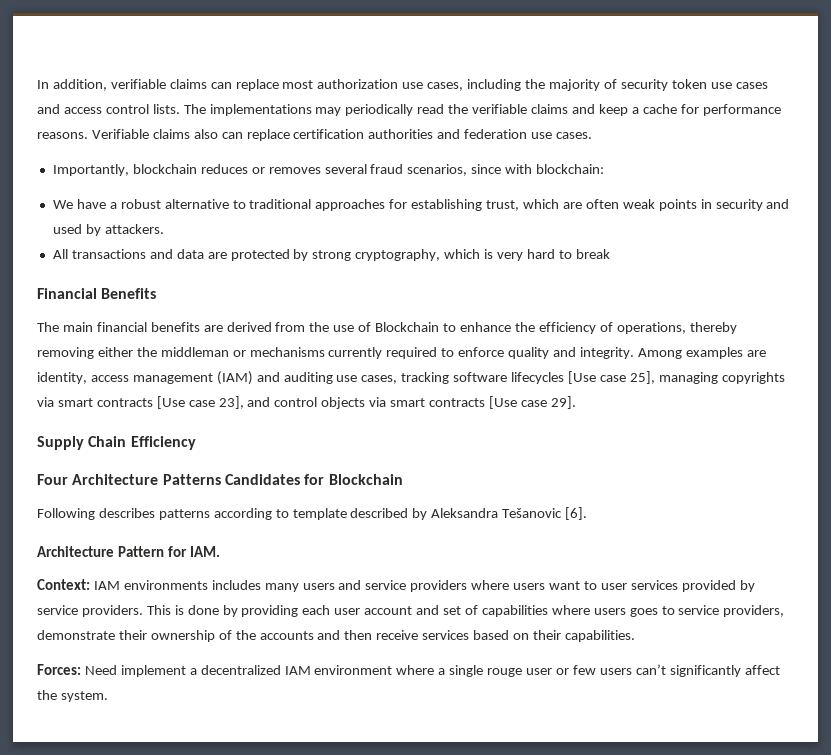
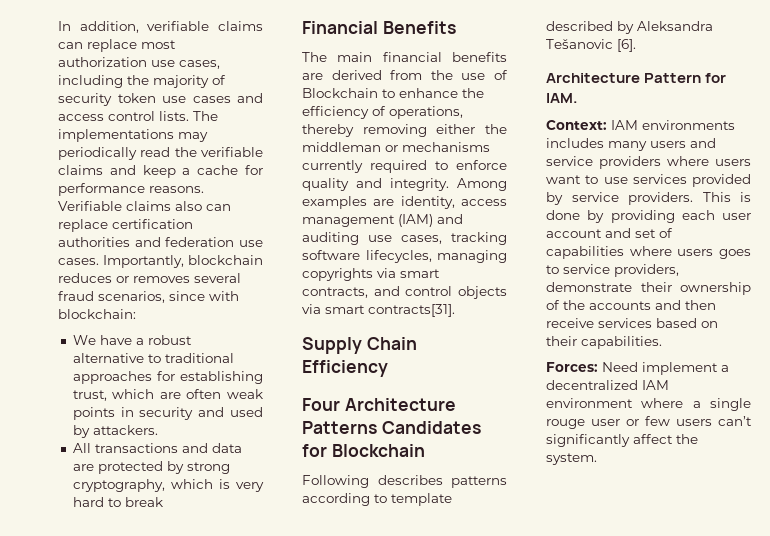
(593, 135) // -> (99, 261) none
[511,371,785,384] [37,396,244,409] lifecycles [Use case 25], managing copyrights via smart contracts [Use case 23], -> [365,250,507,263] [302,268,440,281] [302,287,368,298] lifecycles, managing copyrights via smart contracts,
[429,396,576,409] contracts [Use case 29]. -> [368,304,455,317] contracts[31].
[600,583,627,590] user -> [603,177,628,184] use

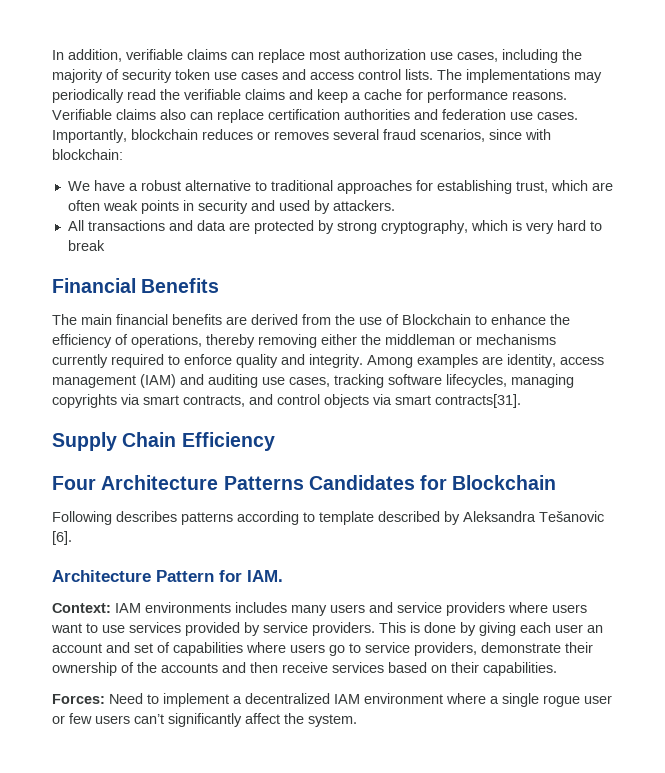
[610,210,675,223] providing -> [479,622,516,636] giving
(751, 216) none -> [587,625,603,633] an
[719,249,751,259] goes -> [329,645,345,656] go
(638, 367) none -> [147,694,159,704] to
[546,419,585,429] rouge -> [543,695,580,707] rogue

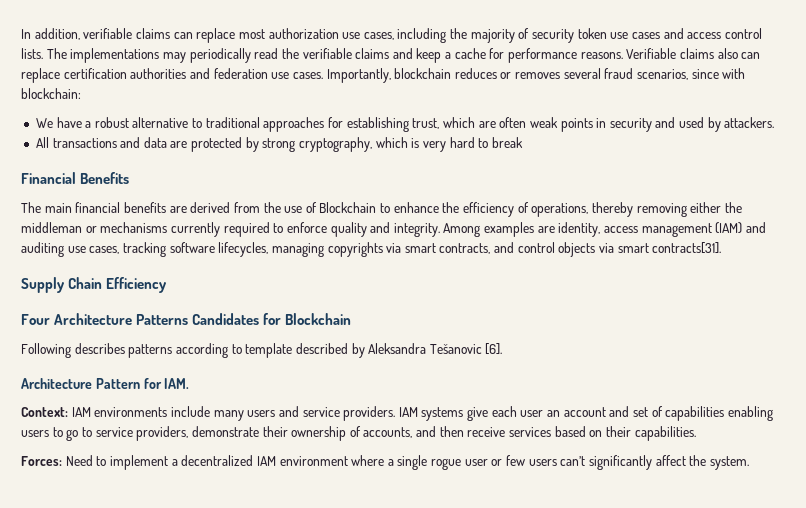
[235,602,287,613] includes -> [170,406,210,417] include
[446,602,587,616] [51,622,516,636] providers where users want to use services provided by service providers. This is done by giving -> [343,406,489,421] providers. IAM systems give
[246,642,325,653] where users -> [727,406,773,421] [21,427,63,437] enabling users to
[137,662,218,673] the accounts -> [363,427,413,438] accounts,

